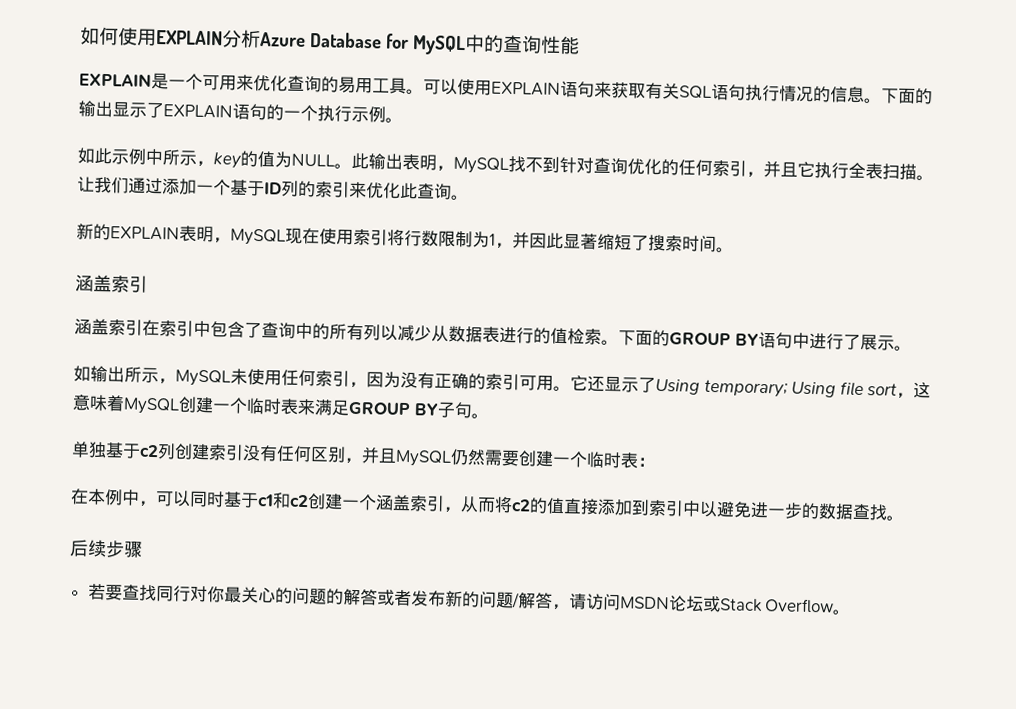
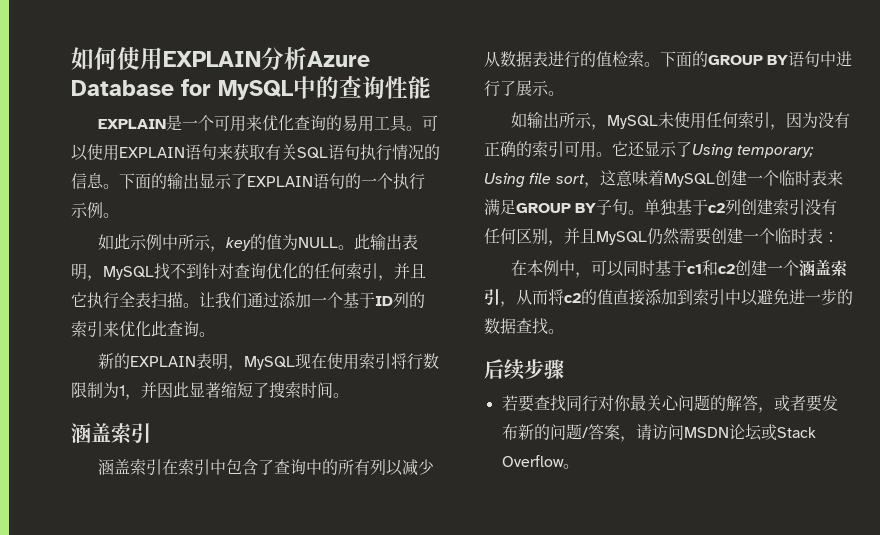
(489, 416) // -> (645, 212) none
[274,587,293,604] 的 -> (679, 403) none
[376,589,412,607] 或者 -> [757,395,822,413] ，或者要
[516,592,553,609] 解答 -> [587,424,620,440] 答案

